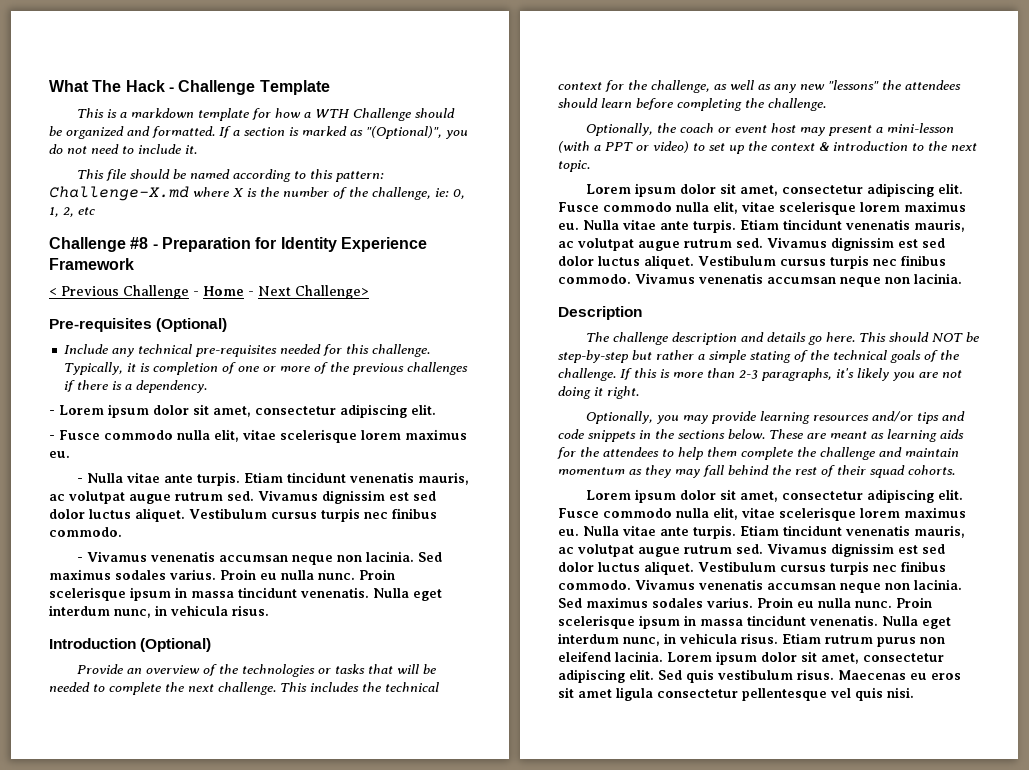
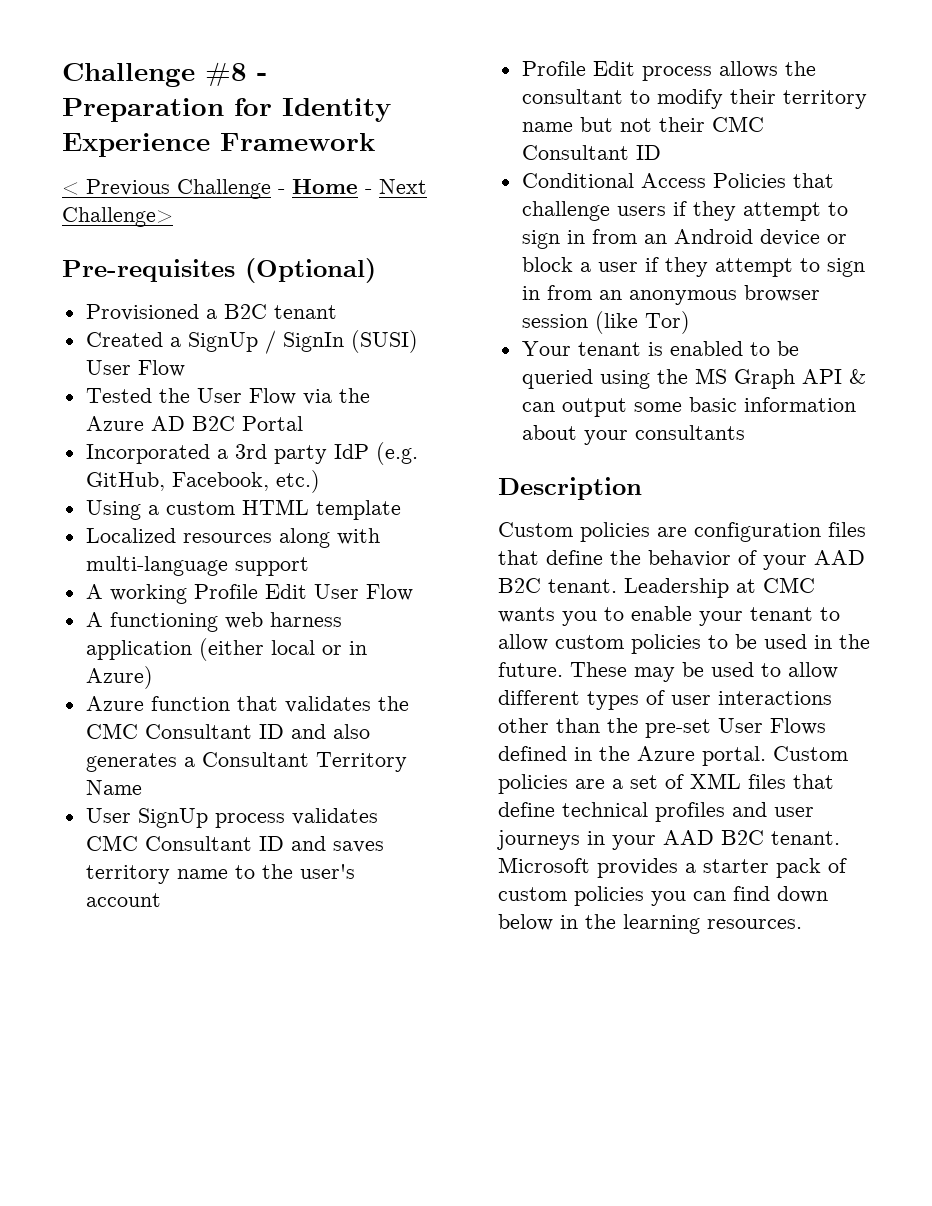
[49,80,330,95] [77,108,456,121] [49,126,468,139] [49,144,197,154] [77,169,385,182] [49,186,465,201] [49,207,95,217] What The Hack - Challenge Template // This is a markdown template for how a WTH Challenge should be organized and formatted. If a section is marked as "(Optional)", you do not need to include it. // This file should be named according to this pattern: Challenge-X.md where X is the number of the challenge, ie: 0, 1, 2, etc // -> (62, 75) none
[64,344,431,357] [64,362,469,375] [64,380,208,393] [49,404,436,418] [49,429,467,443] [49,451,70,458] [77,472,470,486] [49,490,436,504] [49,508,437,522] [49,527,122,537] [77,551,443,565] [49,569,395,580] [49,587,442,601] [49,605,269,618] [49,638,212,652] [77,664,437,677] [49,682,439,695] [558,80,961,93] [558,98,826,111] [586,123,955,136] [558,141,977,154] [558,160,590,172] [586,183,964,197] [558,201,966,215] [558,219,965,233] [558,237,945,251] [558,255,946,269] [558,273,962,287] [558,306,642,320] [586,332,980,345] [558,350,959,363] [558,368,962,381] [558,386,639,399] [586,411,966,424] [558,429,964,442] [557,447,959,460] [558,465,955,478] [586,489,964,503] [558,507,966,521] [558,525,965,539] [558,543,945,557] [558,561,946,575] [558,579,962,593] [558,597,932,608] [558,615,951,629] [558,633,945,647] [558,651,944,665] [558,669,961,683] [558,687,914,701] Include any technical pre-requisites needed for this challenge. Typically, it is completion of one or more of the previous challenges if there is a dependency. // - Lorem ipsum dolor sit amet, consectetur adipiscing elit. // - Fusce commodo nulla elit, vitae scelerisque lorem maximus eu. // - Nulla vitae ante turpis. Etiam tincidunt venenatis mauris, ac volutpat augue rutrum sed. Vivamus dignissim est sed dolor luctus aliquet. Vestibulum cursus turpis nec finibus commodo. // - Vivamus venenatis accumsan neque non lacinia. Sed maximus sodales varius. Proin eu nulla nunc. Proin scelerisque ipsum in massa tincidunt venenatis. Nulla eget interdum nunc, in vehicula risus. // Introduction (Optional) // Provide an overview of the technologies or tasks that will be needed to complete the next challenge. This includes the technical context for the challenge, as well as any new "lessons" the attendees should learn before completing the challenge. // Optionally, the coach or event host may present a mini-lesson (with a PPT or video) to set up the context & introduction to the next topic. // Lorem ipsum dolor sit amet, consectetur adipiscing elit. Fusce commodo nulla elit, vitae scelerisque lorem maximus eu. Nulla vitae ante turpis. Etiam tincidunt venenatis mauris, ac volutpat augue rutrum sed. Vivamus dignissim est sed dolor luctus aliquet. Vestibulum cursus turpis nec finibus commodo. Vivamus venenatis accumsan neque non lacinia. // Description // The challenge description and details go here. This should NOT be step-by-step but rather a simple stating of the technical goals of the challenge. If this is more than 2-3 paragraphs, it's likely you are not doing it right. // Optionally, you may provide learning resources and/or tips and code snippets in the sections below. These are meant as learning aids for the attendees to help them complete the challenge and maintain momentum as they may fall behind the rest of their squad cohorts. // Lorem ipsum dolor sit amet, consectetur adipiscing elit. Fusce commodo nulla elit, vitae scelerisque lorem maximus eu. Nulla vitae ante turpis. Etiam tincidunt venenatis mauris, ac volutpat augue rutrum sed. Vivamus dignissim est sed dolor luctus aliquet. Vestibulum cursus turpis nec finibus commodo. Vivamus venenatis accumsan neque non lacinia. Sed maximus sodales varius. Proin eu nulla nunc. Proin scelerisque ipsum in massa tincidunt venenatis. Nulla eget interdum nunc, in vehicula risus. Etiam rutrum purus non eleifend lacinia. Lorem ipsum dolor sit amet, consectetur adipiscing elit. Sed quis vestibulum risus. Maecenas eu eros sit amet ligula consectetur pellentesque vel quis nisi. -> [85,304,337,321] [85,330,418,354] [85,360,185,377] [85,388,370,405] [85,416,303,431] [85,442,418,465] [85,470,320,493] [85,499,401,520] [85,528,380,548] [85,556,309,576] [85,584,413,604] [85,612,342,632] [85,638,367,661] [85,666,153,689] [85,696,409,713] [85,723,370,739] [85,752,407,772] [85,780,142,795] [85,808,378,828] [85,835,384,853] [85,864,355,884] [85,893,161,907] [521,61,816,81] [521,89,867,109] [521,116,764,132] [521,145,661,160] [521,173,834,188] [521,201,848,221] [521,229,847,249] [521,257,865,277] [521,285,820,305] [521,311,690,334] [521,341,799,356] [521,368,866,389] [521,397,856,417] [521,425,745,445] [498,477,642,500] [498,522,866,542] [498,550,865,570] [498,577,815,598] [498,606,840,626] [498,634,870,654] [498,662,838,682] [498,690,832,710] [498,718,826,738] [498,746,848,766] [498,773,834,794] [498,802,814,822] [497,830,840,850] [498,857,847,878] [498,886,828,906] [498,914,802,934] Provisioned a B2C tenant // Created a SignUp / SignIn (SUSI) User Flow // Tested the User Flow via the Azure AD B2C Portal // Incorporated a 3rd party IdP (e.g. GitHub, Facebook, etc.) // Using a custom HTML template // Localized resources along with multi-language support // A working Profile Edit User Flow // A functioning web harness application (either local or in Azure) // Azure function that validates the CMC Consultant ID and also generates a Consultant Territory Name // User SignUp process validates CMC Consultant ID and saves territory name to the user's account // Profile Edit process allows the consultant to modify their territory name but not their CMC Consultant ID // Conditional Access Policies that challenge users if they attempt to sign in from an Android device or block a user if they attempt to sign in from an anonymous browser session (like Tor) // Your tenant is enabled to be queried using the MS Graph API & can output some basic information about your consultants // Description // Custom policies are configuration files that define the behavior of your AAD B2C tenant. Leadership at CMC wants you to enable your tenant to allow custom policies to be used in the future. These may be used to allow different types of user interactions other than the pre-set User Flows defined in the Azure portal. Custom policies are a set of XML files that define technical profiles and user journeys in your AAD B2C tenant. Microsoft provides a starter pack of custom policies you can find down below in the learning resources.

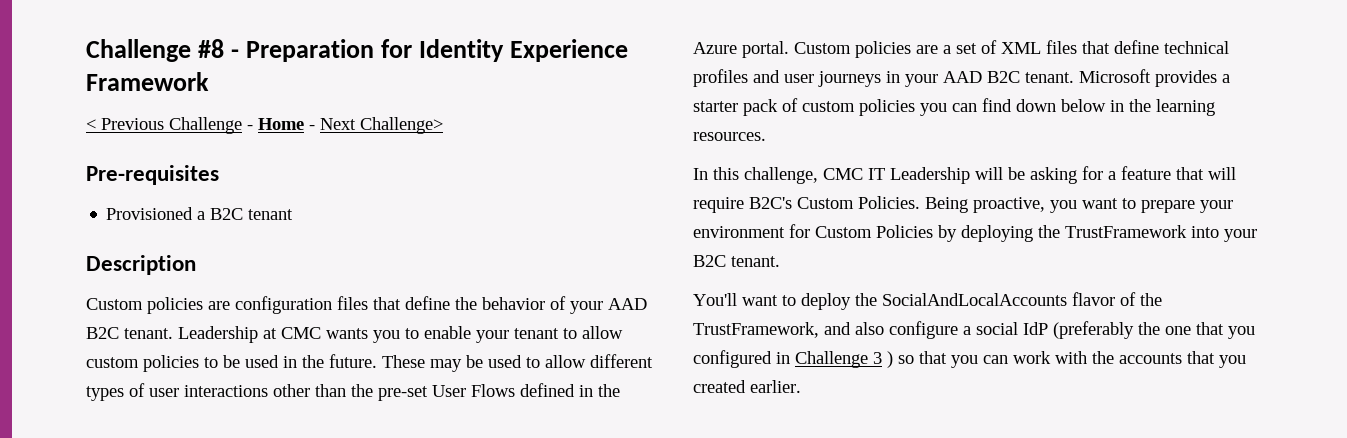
[245,258,376,283] (Optional) -> (219, 175) none
[85,330,418,354] [85,360,185,377] [85,388,370,405] [85,416,303,431] [85,442,418,465] [85,470,320,493] [85,499,401,520] [85,528,380,548] [85,556,309,576] [85,584,413,604] [85,612,342,632] [85,638,367,661] [85,666,153,689] [85,696,409,713] [85,723,370,739] [85,752,407,772] [85,780,142,795] [85,808,378,828] [85,835,384,853] [85,864,355,884] [85,893,161,907] [521,61,816,81] [521,89,867,109] [521,116,764,132] [521,145,661,160] [521,173,834,188] [521,201,848,221] [521,229,847,249] [521,257,865,277] [521,285,820,305] [521,311,690,334] [521,341,799,356] [521,368,866,389] [521,397,856,417] [521,425,745,445] // Created a SignUp / SignIn (SUSI) User Flow // Tested the User Flow via the Azure AD B2C Portal // Incorporated a 3rd party IdP (e.g. GitHub, Facebook, etc.) // Using a custom HTML template // Localized resources along with multi-language support // A working Profile Edit User Flow // A functioning web harness application (either local or in Azure) // Azure function that validates the CMC Consultant ID and also generates a Consultant Territory Name // User SignUp process validates CMC Consultant ID and saves territory name to the user's account // Profile Edit process allows the consultant to modify their territory name but not their CMC Consultant ID // Conditional Access Policies that challenge users if they attempt to sign in from an Android device or block a user if they attempt to sign in from an anonymous browser session (like Tor) // Your tenant is enabled to be queried using the MS Graph API & can output some basic information about your consultants -> (294, 214) none
(802, 924) none -> [693,166,1236,184] [693,196,1233,213] [693,224,1257,242] [693,255,780,267] [693,292,1162,310] [693,321,1255,339] [693,350,1246,368] [693,380,801,393] // In this challenge, CMC IT Leadership will be asking for a feature that will require B2C's Custom Policies. Being proactive, you want to prepare your environment for Custom Policies by deploying the TrustFramework into your B2C tenant. // You'll want to deploy the SocialAndLocalAccounts flavor of the TrustFramework, and also configure a social IdP (preferably the one that you configured in Challenge 3 ) so that you can work with the accounts that you created earlier.

